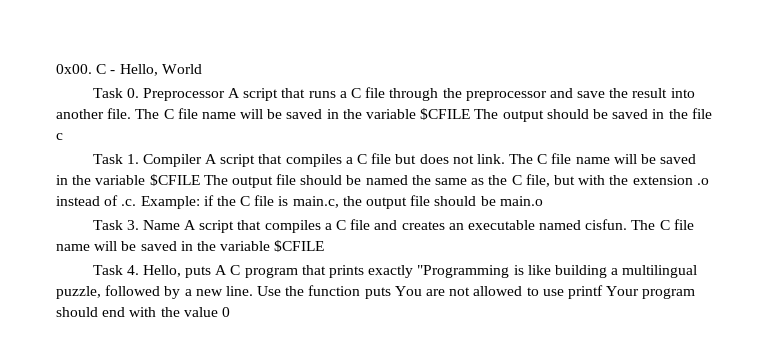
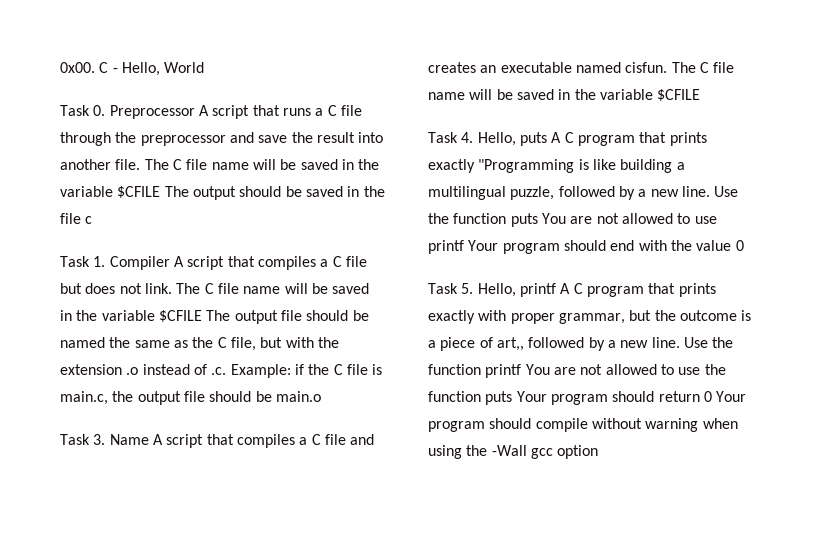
(230, 312) none -> [428,283,716,297] [428,310,752,324] [428,337,734,351] [428,364,726,378] [428,391,747,405] [428,418,738,432] [428,445,599,459] // Task 5. Hello, printf A C program that prints exactly with proper grammar, but the outcome is a piece of art,, followed by a new line. Use the function printf You are not allowed to use the function puts Your program should return 0 Your program should compile without warning when using the -Wall gcc option

